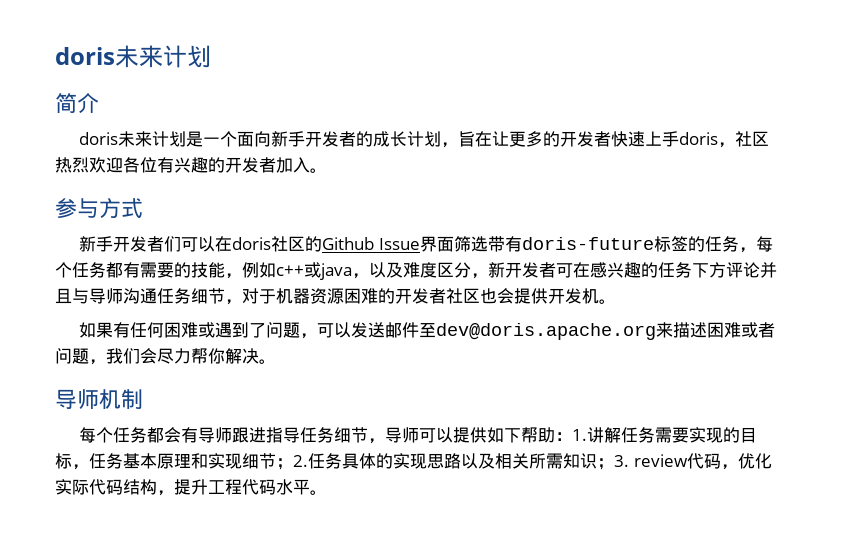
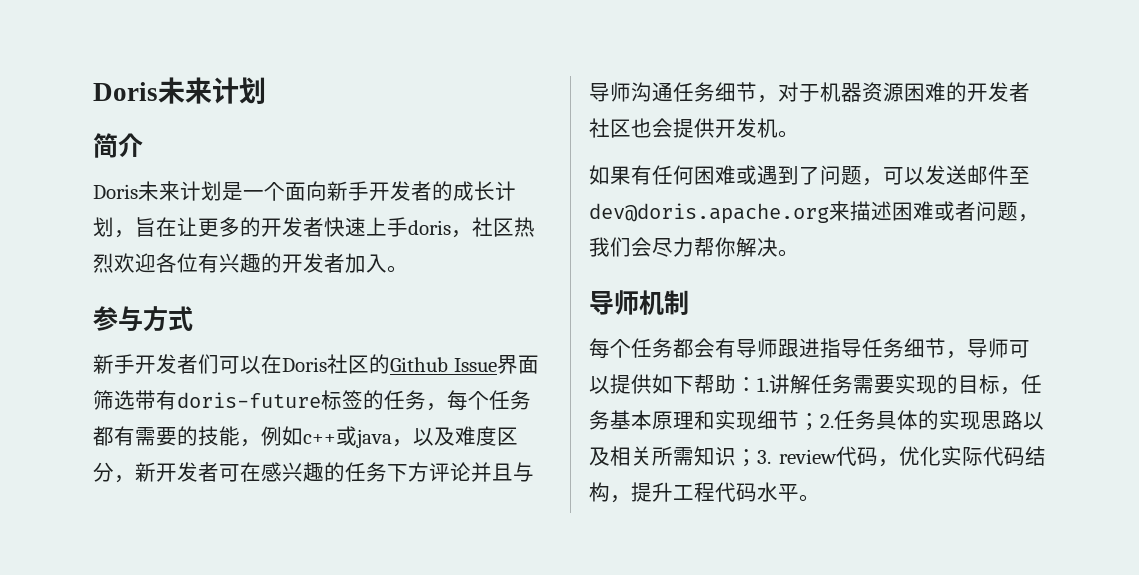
[55,47,115,65] doris -> [93,82,158,101] Doris
[79,132,119,145] doris -> [93,184,138,199] Doris
[232,237,272,250] doris -> [282,357,327,372] Doris

